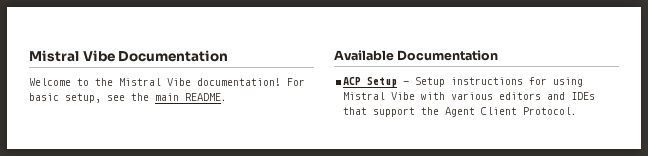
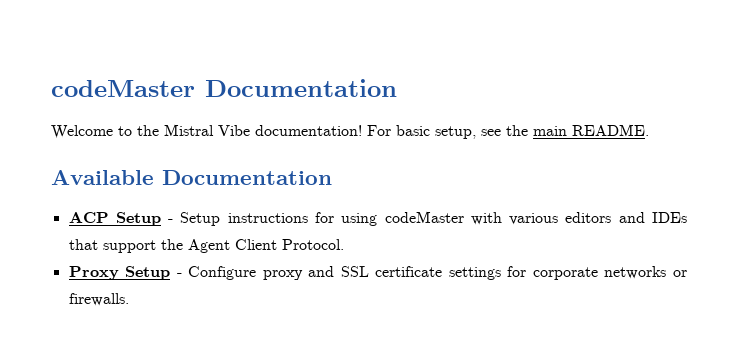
[29,50,115,62] Mistral Vibe -> [51,80,195,97] codeMaster
[343,92,416,100] Mistral Vibe -> [384,211,464,223] codeMaster
(578, 111) none -> [68,266,687,280] [68,293,129,306] // Proxy Setup - Configure proxy and SSL certificate settings for corporate networks or firewalls.

